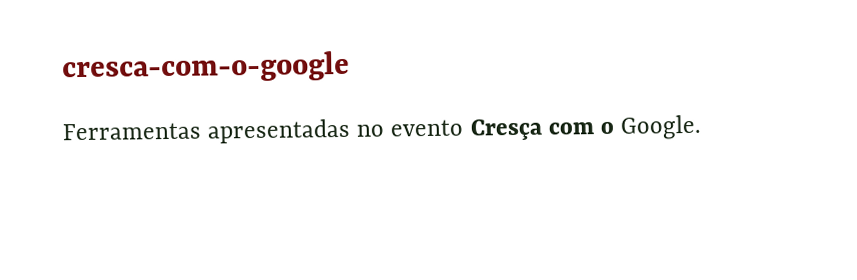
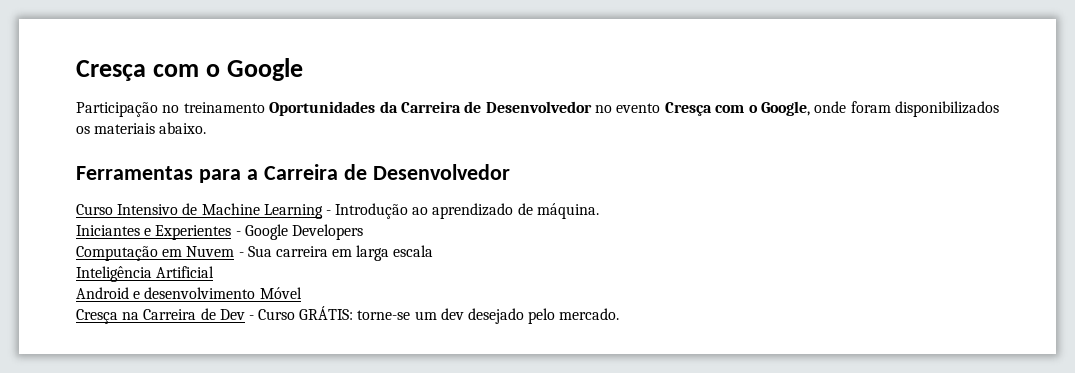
[61,50,350,84] [62,118,352,144] cresca-com-o-google // Ferramentas apresentadas -> [76,58,303,81] [76,101,592,117] Cresça com o Google // Participação no treinamento Oportunidades da Carreira de Desenvolvedor
[620,114,703,140] Google. -> [760,101,999,117] [76,122,207,134] [76,164,510,183] [76,203,599,219] [76,224,363,240] [76,245,434,261] [76,266,215,282] [76,287,302,299] [76,306,620,324] Google, onde foram disponibilizados os materiais abaixo. // Ferramentas para a Carreira de Desenvolvedor // Curso Intensivo de Machine Learning - Introdução ao aprendizado de máquina. // Iniciantes e Experientes - Google Developers // Computação em Nuvem - Sua carreira em larga escala // Inteligência Artificial // Android e desenvolvimento Móvel // Cresça na Carreira de Dev - Curso GRÁTIS: torne-se um dev desejado pelo mercado.

